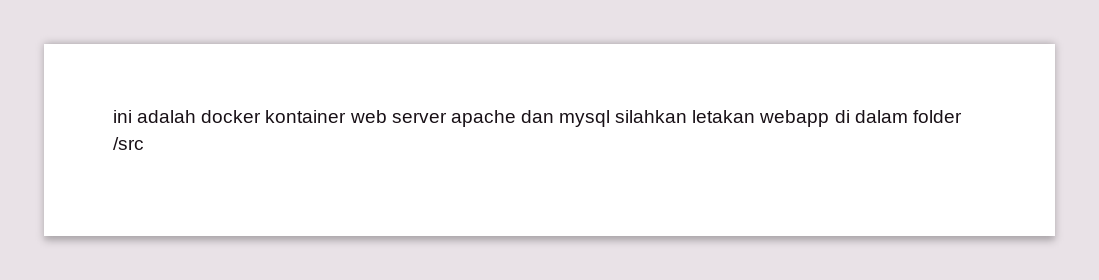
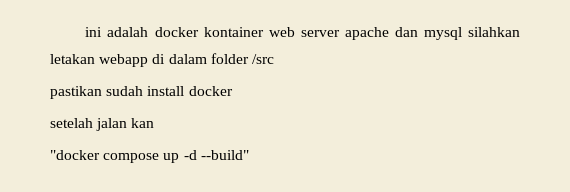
(144, 143) none -> [50,86,233,99] [50,118,155,131] [50,150,249,163] // pastikan sudah install docker // setelah jalan kan // "docker compose up -d --build"

